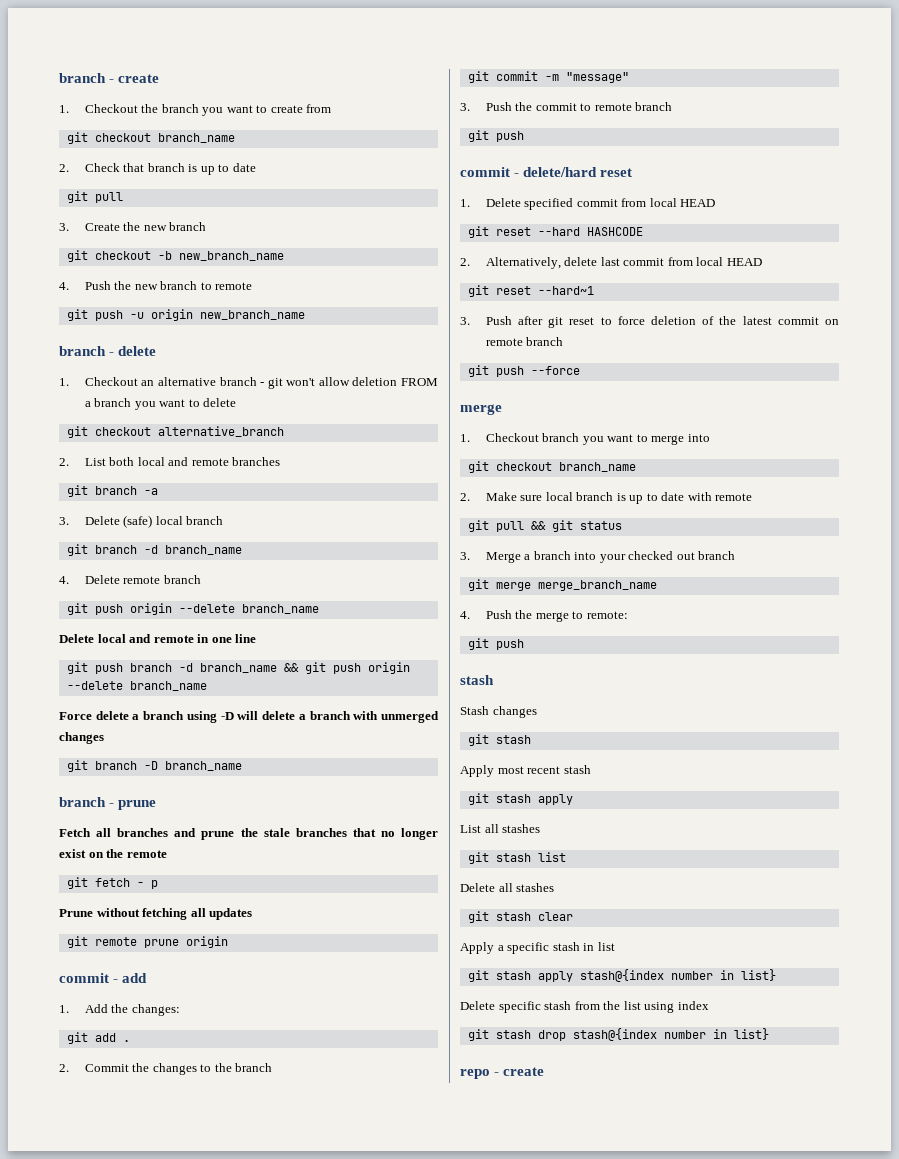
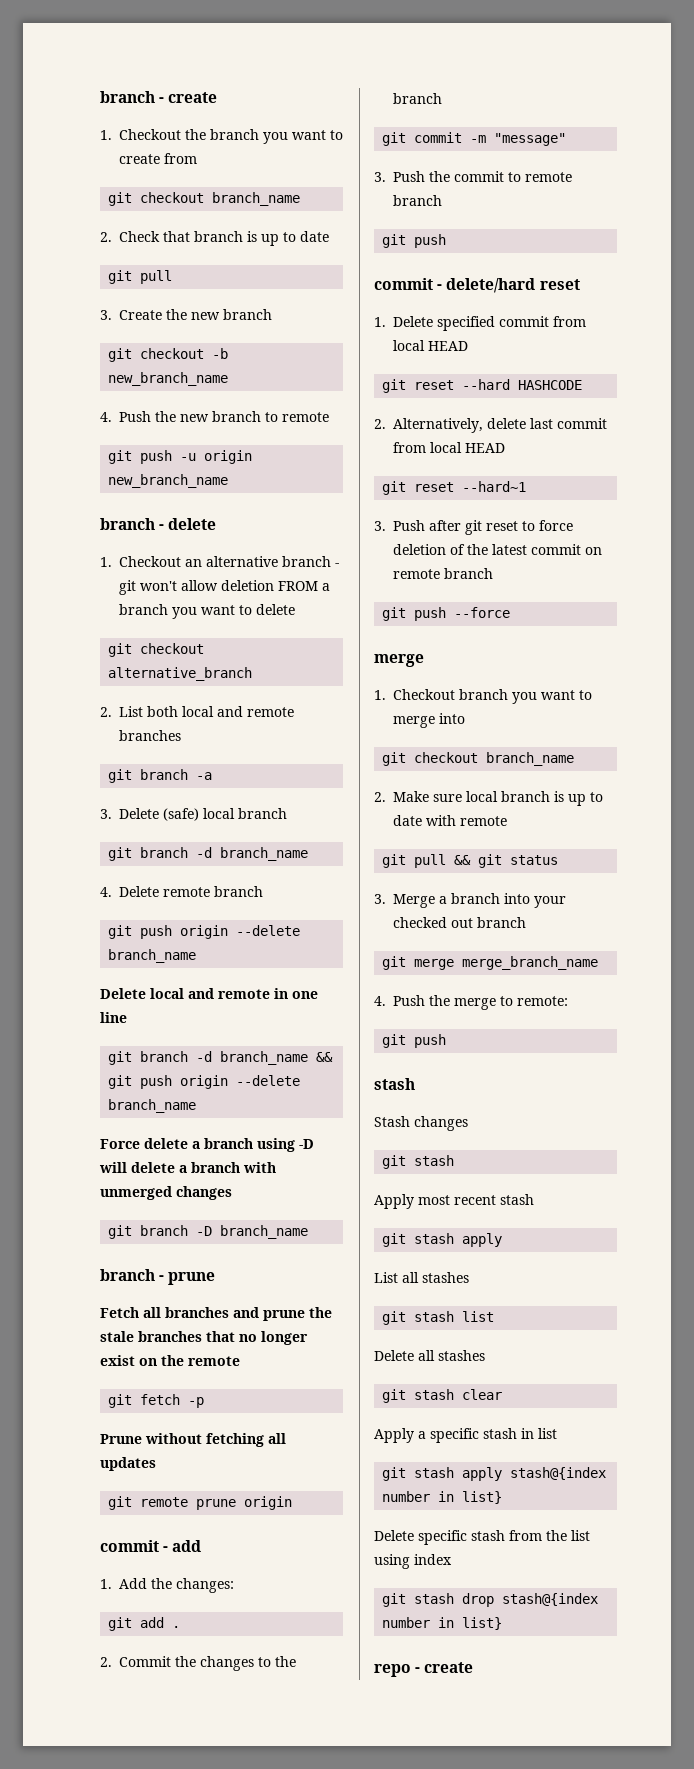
[94,663,123,674] push -> (133, 1058) none
[136,880,158,889] - p -> [188,1397,205,1408] -p

